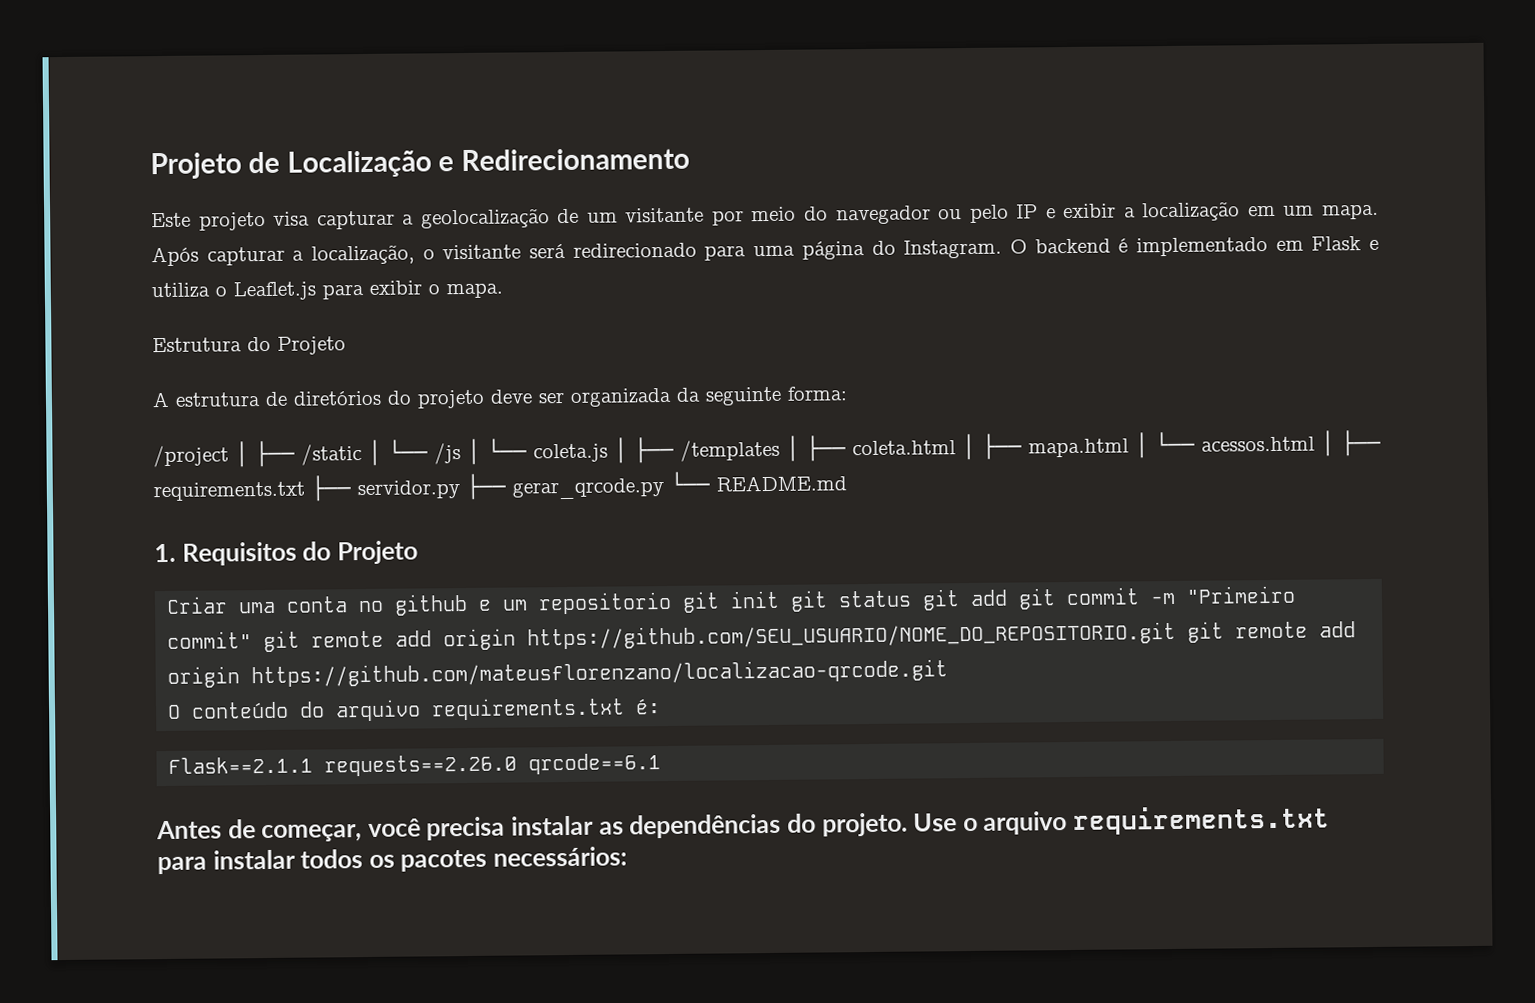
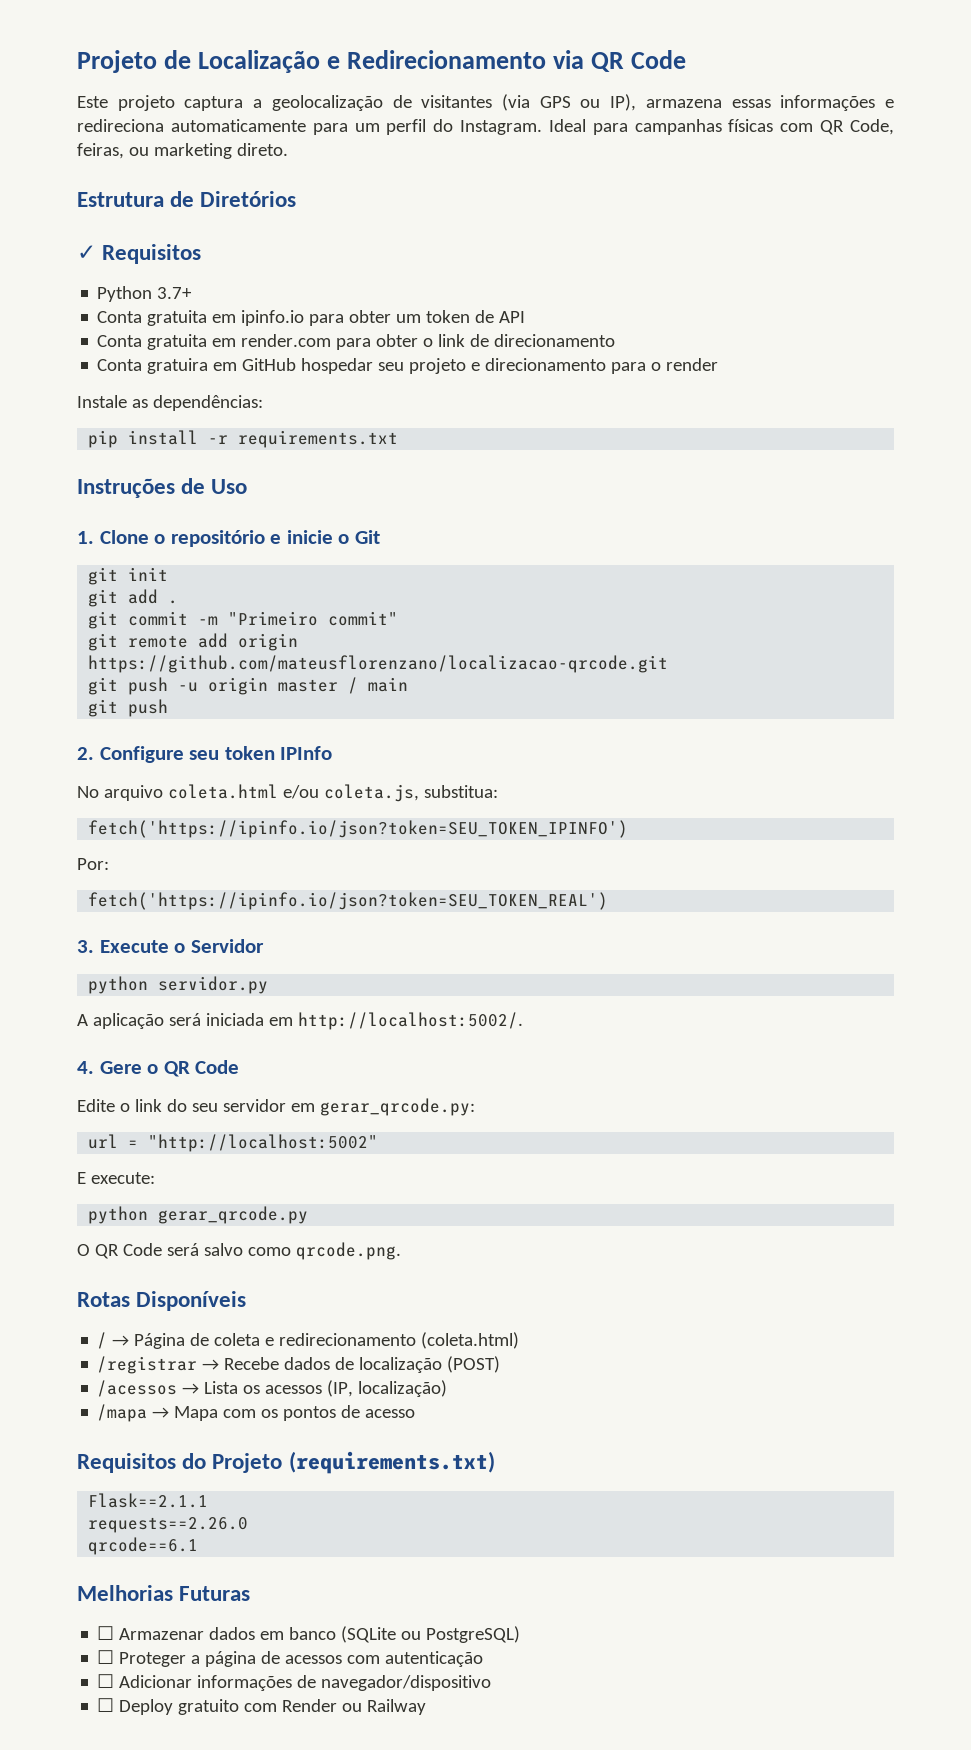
(690, 159) none -> [553,50,687,72] via QR Code
[273,210,395,230] visa capturar -> [184,96,244,111] captura
[586,201,1379,226] [151,236,1380,267] [151,280,503,301] [152,336,346,355] [152,386,847,409] [153,429,1381,468] [153,471,847,502] [154,540,418,566] [166,591,673,616] um visitante por meio do navegador ou pelo IP e exibir a localização em um mapa. Após capturar a localização, o visitante será redirecionado para uma página do Instagram. O backend é implementado em Flask e utiliza o Leaflet.js para exibir o mapa. // Estrutura do Projeto // A estrutura de diretórios do projeto deve ser organizada da seguinte forma: // /project │ ├── /static │ └── /js │ └── coleta.js │ ├── /templates │ ├── coleta.html │ ├── mapa.html │ └── acessos.html │ ├── requirements.txt ├── servidor.py ├── gerar_qrcode.py └── README.md // 1. Requisitos do Projeto // Criar uma conta no github e um repositorio -> [421,94,894,111] [77,119,894,135] [77,143,288,159] [77,191,297,207] [77,244,202,264] [97,286,193,302] [97,310,526,326] [97,334,616,350] [97,358,719,374] [77,395,263,411] [88,430,399,448] [77,478,248,498] [77,530,380,547] visitantes (via GPS ou IP), armazena essas informações e redireciona automaticamente para um perfil do Instagram. Ideal para campanhas físicas com QR Code, feiras, ou marketing direto. // Estrutura de Diretórios // ✓ Requisitos // Python 3.7+ // Conta gratuita em ipinfo.io para obter um token de API // Conta gratuita em render.com para obter o link de direcionamento // Conta gratuira em GitHub hospedar seu projeto e direcionamento para o render // Instale as dependências: // pip install -r requirements.txt // Instruções de Uso // 1. Clone o repositório e inicie o Git //
[790,590,913,612] git status -> (169, 574) //
(1009, 597) none -> [168,600,179,604] . //
[263,621,1177,653] git remote add origin https://github.com/SEU_USUARIO/NOME_DO_REPOSITORIO.git -> (399, 618) //
[167,697,662,722] O conteúdo do arquivo requirements.txt é: -> [88,677,409,695] [88,699,169,717] [77,746,333,763] [77,784,498,802] [88,820,629,838] [77,858,109,870] [88,892,609,910] [77,939,264,953] [88,976,269,994] [77,1012,523,1030] [77,1060,240,1077] [77,1098,475,1116] [88,1134,379,1152] [77,1172,155,1184] [88,1206,309,1224] [77,1242,401,1260] [77,1291,247,1311] [97,1332,520,1349] [97,1356,501,1374] [97,1380,448,1397] [97,1404,416,1422] [77,1451,495,1474] git push -u origin master / main // git push // 2. Configure seu token IPInfo // No arquivo coleta.html e/ou coleta.js, substitua: // fetch('https://ipinfo.io/json?token=SEU_TOKEN_IPINFO') // Por: // fetch('https://ipinfo.io/json?token=SEU_TOKEN_REAL') // 3. Execute o Servidor // python servidor.py // A aplicação será iniciada em http://localhost:5002/. // 4. Gere o QR Code // Edite o link do seu servidor em gerar_qrcode.py: // url = "http://localhost:5002" // E execute: // python gerar_qrcode.py // O QR Code será salvo como qrcode.png. // Rotas Disponíveis // / → Página de coleta e redirecionamento (coleta.html) // /registrar → Recebe dados de localização (POST) // /acessos → Lista os acessos (IP, localização) // /mapa → Mapa com os pontos de acesso // Requisitos do Projeto (requirements.txt)
(314, 765) none -> (209, 1500) //
(518, 765) none -> (249, 1525) //
[156,805,1330,843] [157,846,628,875] Antes de começar, você precisa instalar as dependências do projeto. Use o arquivo requirements.txt para instalar todos os pacotes necessários: -> [77,1585,251,1601] [97,1626,521,1643] [97,1650,484,1667] [97,1674,492,1691] [97,1698,427,1715] Melhorias Futuras // ☐ Armazenar dados em banco (SQLite ou PostgreSQL) // ☐ Proteger a página de acessos com autenticação // ☐ Adicionar informações de navegador/dispositivo // ☐ Deploy gratuito com Render ou Railway

